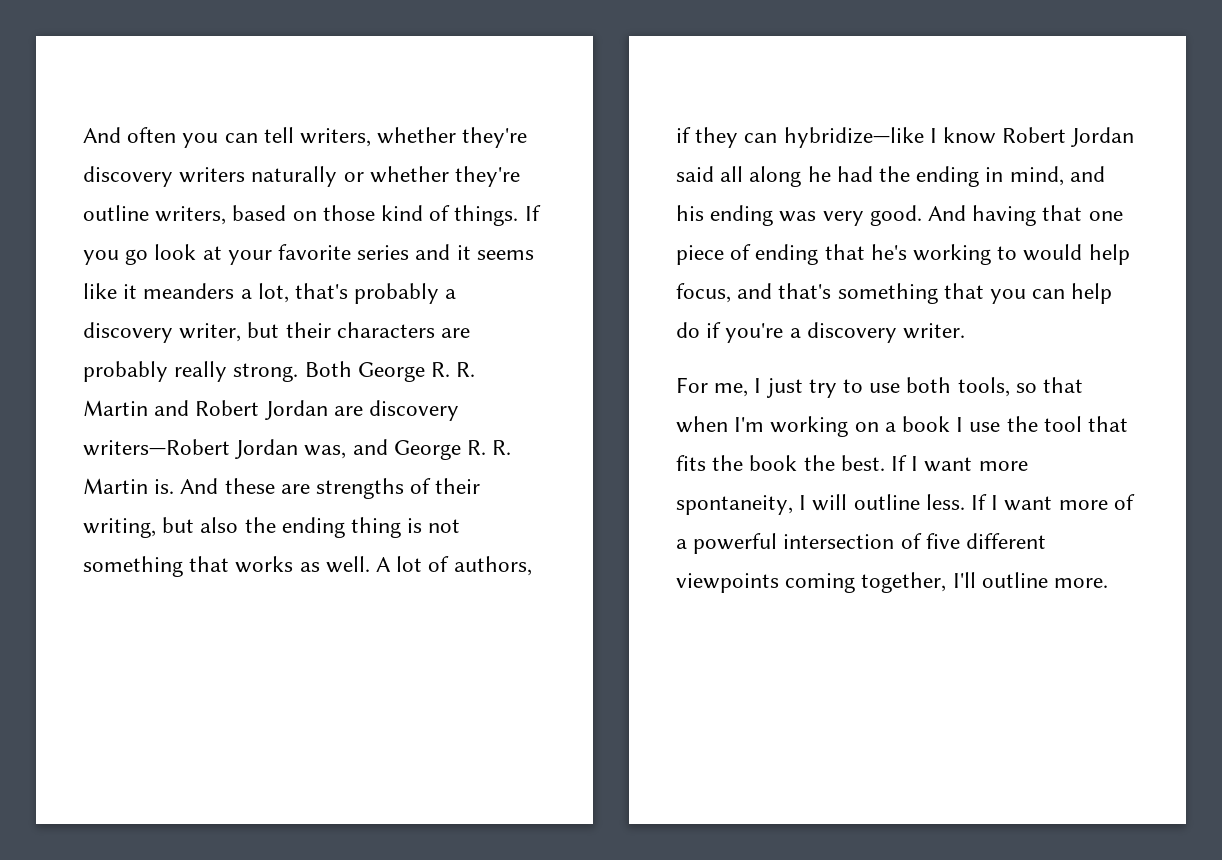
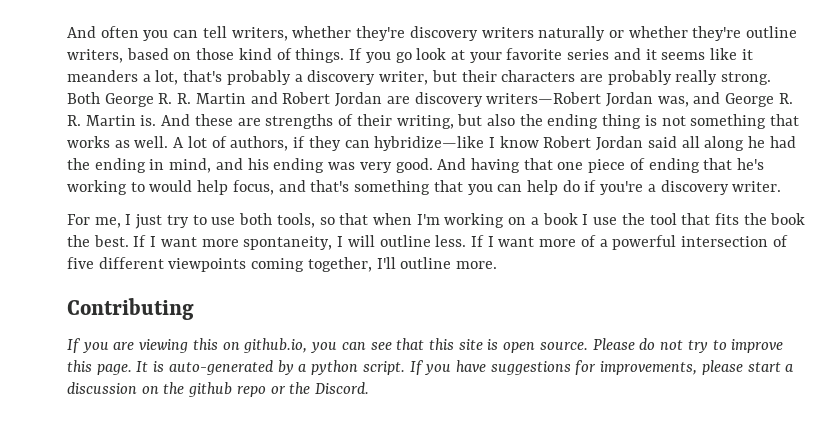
(1109, 583) none -> [67,298,194,320] [67,338,784,353] [67,360,795,375] [67,382,370,397] // Contributing // If you are viewing this on github.io, you can see that this site is open source. Please do not try to improve this page. It is auto-generated by a python script. If you have suggestions for improvements, please start a discussion on the github repo or the Discord.

